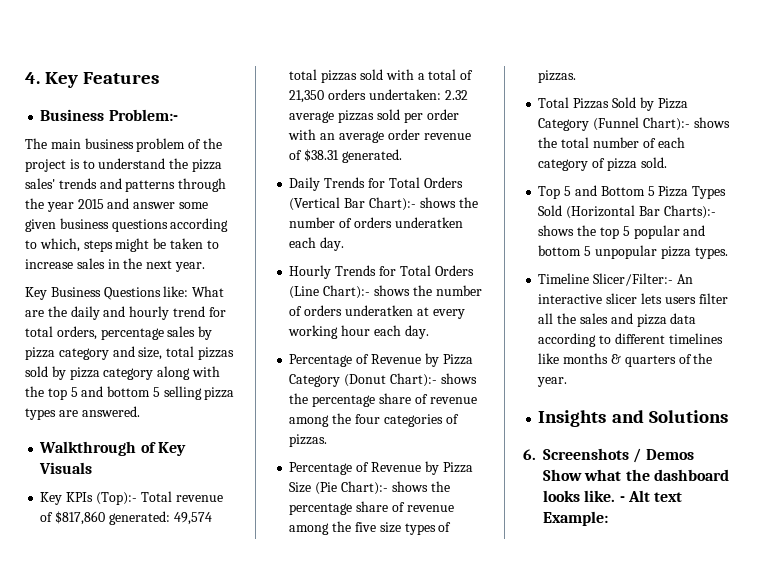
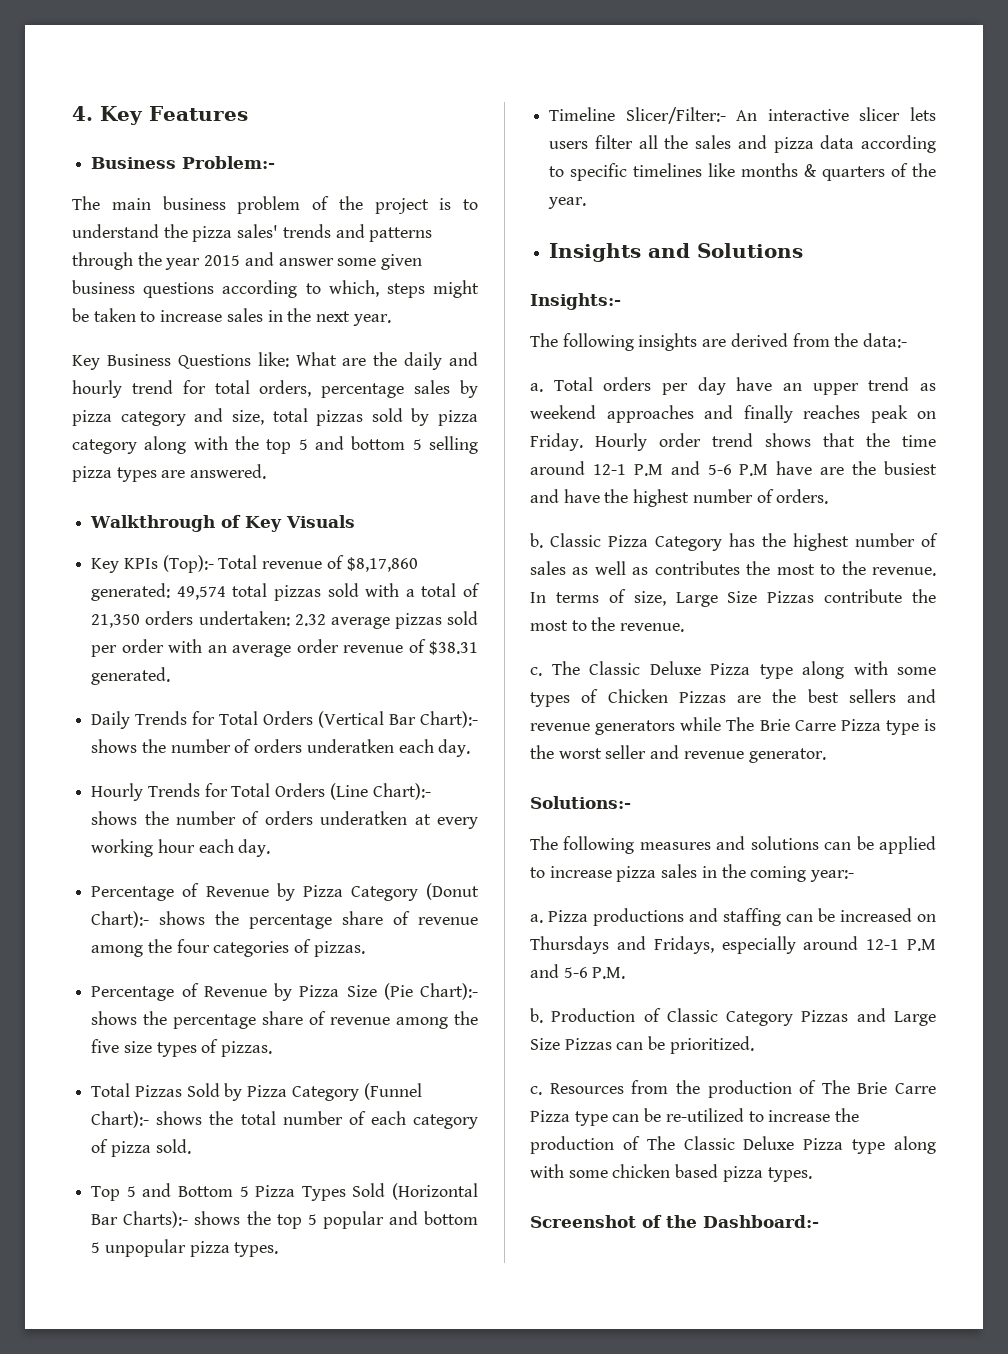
[55,511,106,525] $817,860 -> [346,557,418,572] $8,17,860
[614,333,665,344] different -> [570,163,628,181] specific
[523,448,694,463] [543,469,729,481] [543,490,683,502] [543,511,608,526] 6. Screenshots / Demos Show what the dashboard looks like. - Alt text Example: -> [530,293,621,310] [530,333,908,351] [530,377,936,395] [530,405,936,423] [530,433,936,451] [530,461,937,476] [530,489,829,507] [530,533,938,551] [530,561,936,576] [530,589,936,607] [530,617,685,632] [530,661,936,679] [530,689,936,707] [530,717,936,735] [530,745,826,763] [530,796,631,809] [530,836,936,854] [530,864,855,882] [530,908,936,926] [530,936,936,954] [530,964,626,979] [530,1008,936,1026] [530,1036,754,1054] [530,1080,936,1098] [530,1108,860,1126] [530,1136,936,1154] [530,1164,812,1182] [530,1215,819,1228] Insights:- // The following insights are derived from the data:- // a. Total orders per day have an upper trend as weekend approaches and finally reaches peak on Friday. Hourly order trend shows that the time around 12-1 P.M and 5-6 P.M have are the busiest and have the highest number of orders. // b. Classic Pizza Category has the highest number of sales as well as contributes the most to the revenue. In terms of size, Large Size Pizzas contribute the most to the revenue. // c. The Classic Deluxe Pizza type along with some types of Chicken Pizzas are the best sellers and revenue generators while The Brie Carre Pizza type is the worst seller and revenue generator. // Solutions:- // The following measures and solutions can be applied to increase pizza sales in the coming year:- // a. Pizza productions and staffing can be increased on Thursdays and Fridays, especially around 12-1 P.M and 5-6 P.M. // b. Production of Classic Category Pizzas and Large Size Pizzas can be prioritized. // c. Resources from the production of The Brie Carre Pizza type can be re-utilized to increase the production of The Classic Deluxe Pizza type along with some chicken based pizza types. // Screenshot of the Dashboard:-

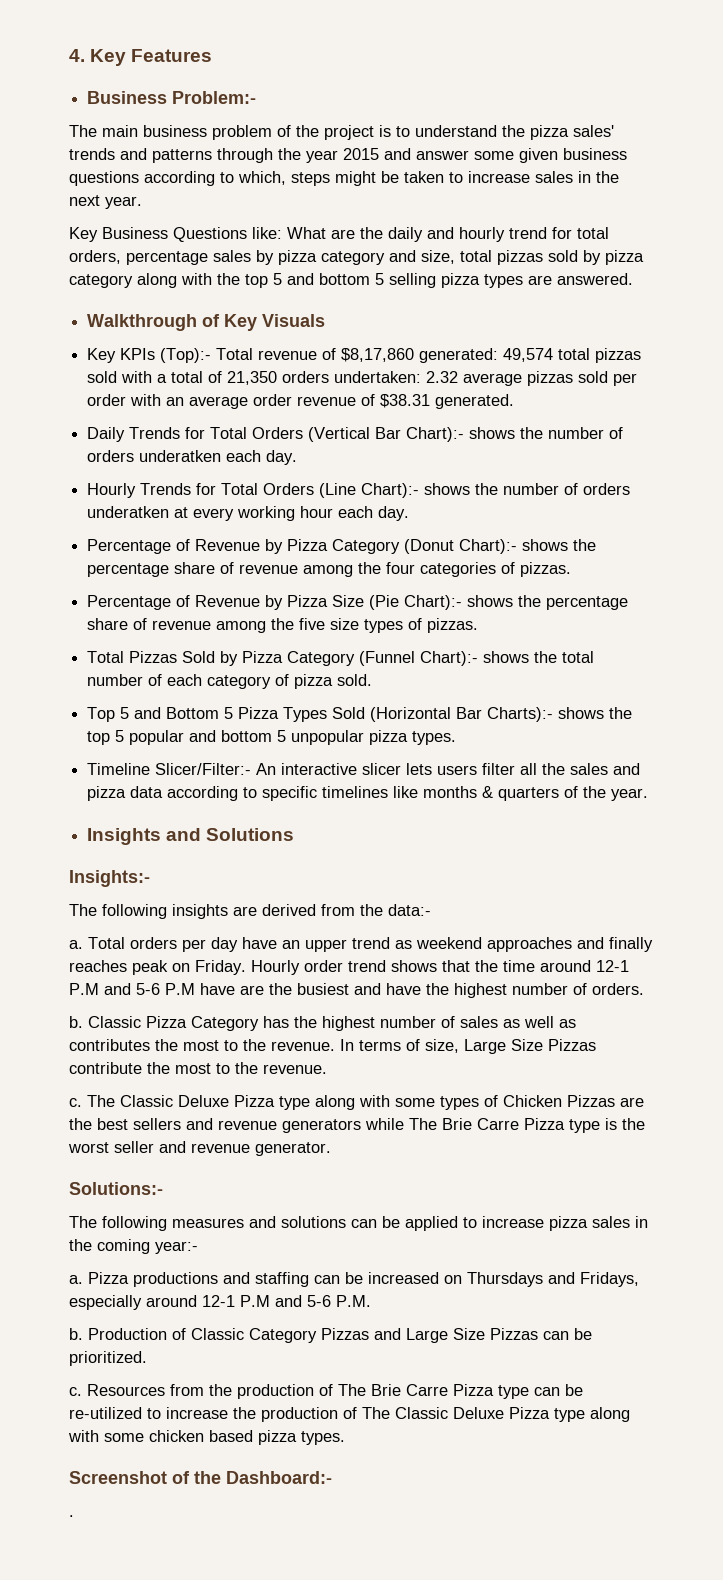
(819, 1221) none -> [69,1515,74,1517] // .

